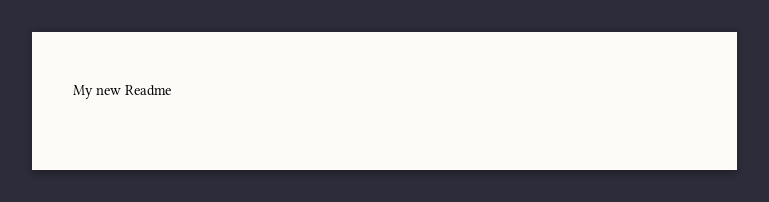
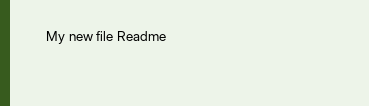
(121, 91) none -> [96,31,114,41] file

